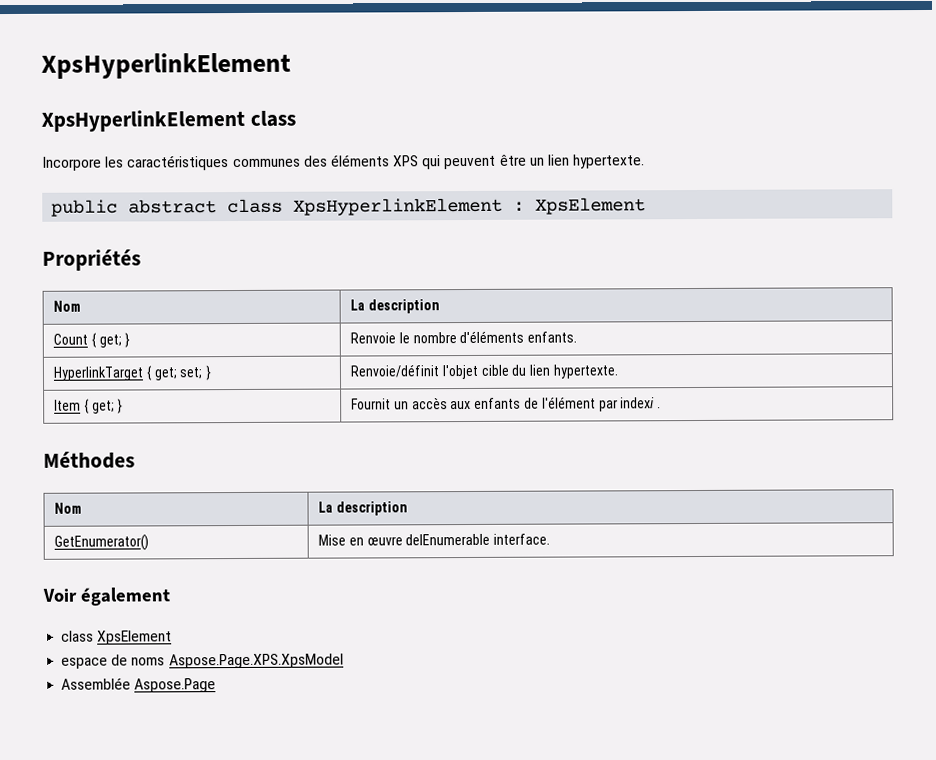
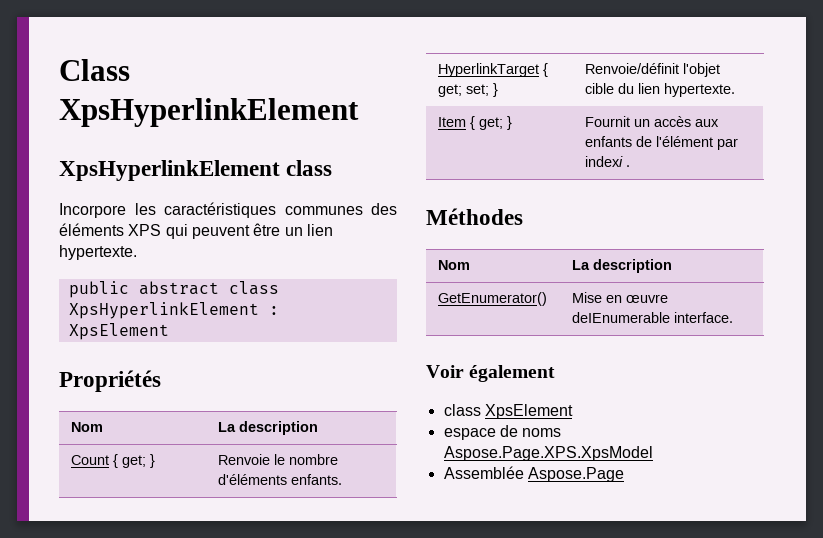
(41, 65) none -> [59,59,130,81] Class

